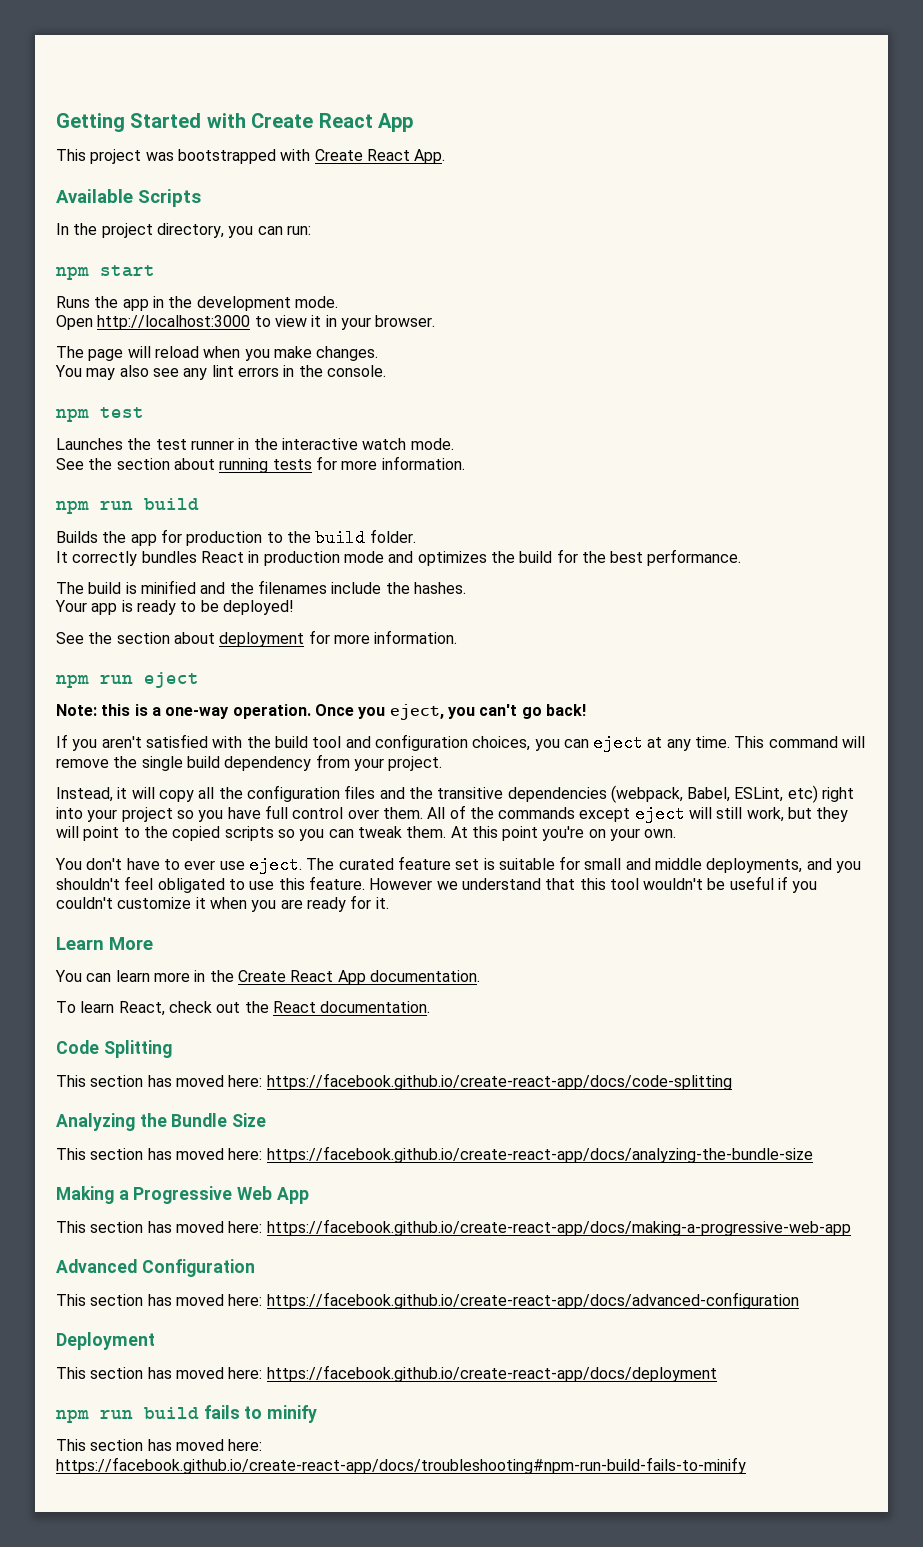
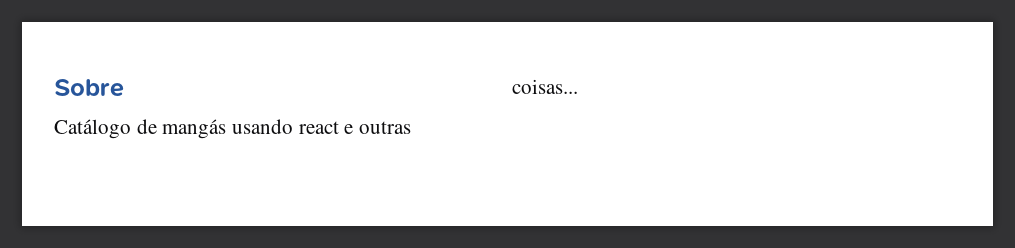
[56,113,413,132] [56,149,446,164] [56,189,201,207] [56,223,311,238] [56,265,155,280] [56,296,338,311] [56,315,436,330] [56,346,379,361] [55,365,386,380] [56,407,144,422] [56,438,454,450] [56,456,465,473] [56,498,199,514] [56,529,416,547] [56,549,742,566] [56,580,466,594] [55,600,294,615] [56,630,458,647] [56,672,199,688] [56,704,586,720] [56,734,866,752] [56,754,443,771] [56,785,855,803] [56,805,849,823] [56,826,677,841] [55,856,862,874] [56,876,818,893] [56,895,389,912] [56,937,153,950] [55,970,480,985] [56,1001,431,1016] [56,1040,172,1058] [56,1073,732,1090] [56,1113,267,1131] [56,1146,813,1163] [56,1186,309,1204] [56,1219,851,1236] [56,1259,255,1277] [56,1292,799,1309] [56,1332,155,1350] [56,1365,717,1382] [56,1405,318,1423] [56,1439,263,1451] [56,1457,746,1474] Getting Started with Create React App // This project was bootstrapped with Create React App. // Available Scripts // In the project directory, you can run: // npm start // Runs the app in the development mode. // Open http://localhost:3000 to view it in your browser. // The page will reload when you make changes. // You may also see any lint errors in the console. // npm test // Launches the test runner in the interactive watch mode. // See the section about running tests for more information. // npm run build // Builds the app for production to the build folder. // It correctly bundles React in production mode and optimizes the build for the best performance. // The build is minified and the filenames include the hashes. // Your app is ready to be deployed! // See the section about deployment for more information. // npm run eject // Note: this is a one-way operation. Once you eject, you can't go back! // If you aren't satisfied with the build tool and configuration choices, you can eject at any time. This command will remove the single build dependency from your project. // Instead, it will copy all the configuration files and the transitive dependencies (webpack, Babel, ESLint, etc) right into your project so you have full control over them. All of the commands except eject will still work, but they will point to the copied scripts so you can tweak them. At this point you're on your own. // You don't have to ever use eject. The curated feature set is suitable for small and middle deployments, and you shouldn't feel obligated to use this feature. However we understand that this tool wouldn't be useful if you couldn't customize it when you are ready for it. // Learn More // You can learn more in the Create React App documentation. // To learn React, check out the React documentation. // Code Splitting // This section has moved here: https://facebook.github.io/create-react-app/docs/code-splitting // Analyzing the Bundle Size // This section has moved here: https://facebook.github.io/create-react-app/docs/analyzing-the-bundle-size // Making a Progressive Web App // This section has moved here: https://facebook.github.io/create-react-app/docs/making-a-progressive-web-app // Advanced Configuration // This section has moved here: https://facebook.github.io/create-react-app/docs/advanced-configuration // Deployment // This section has moved here: https://facebook.github.io/create-react-app/docs/deployment // npm run build fails to minify // This section has moved here: https://facebook.github.io/create-react-app/docs/troubleshooting#npm-run-build-fails-to-minify -> [54,79,124,97] [54,119,412,139] [512,79,578,94] Sobre // Catálogo de mangás usando react e outras coisas...

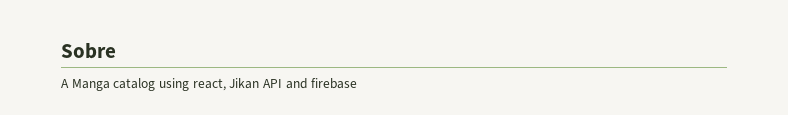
[54,119,412,139] [512,79,578,94] Catálogo de mangás usando react e outras coisas... -> [61,78,358,91] A Manga catalog using react, Jikan API and firebase

